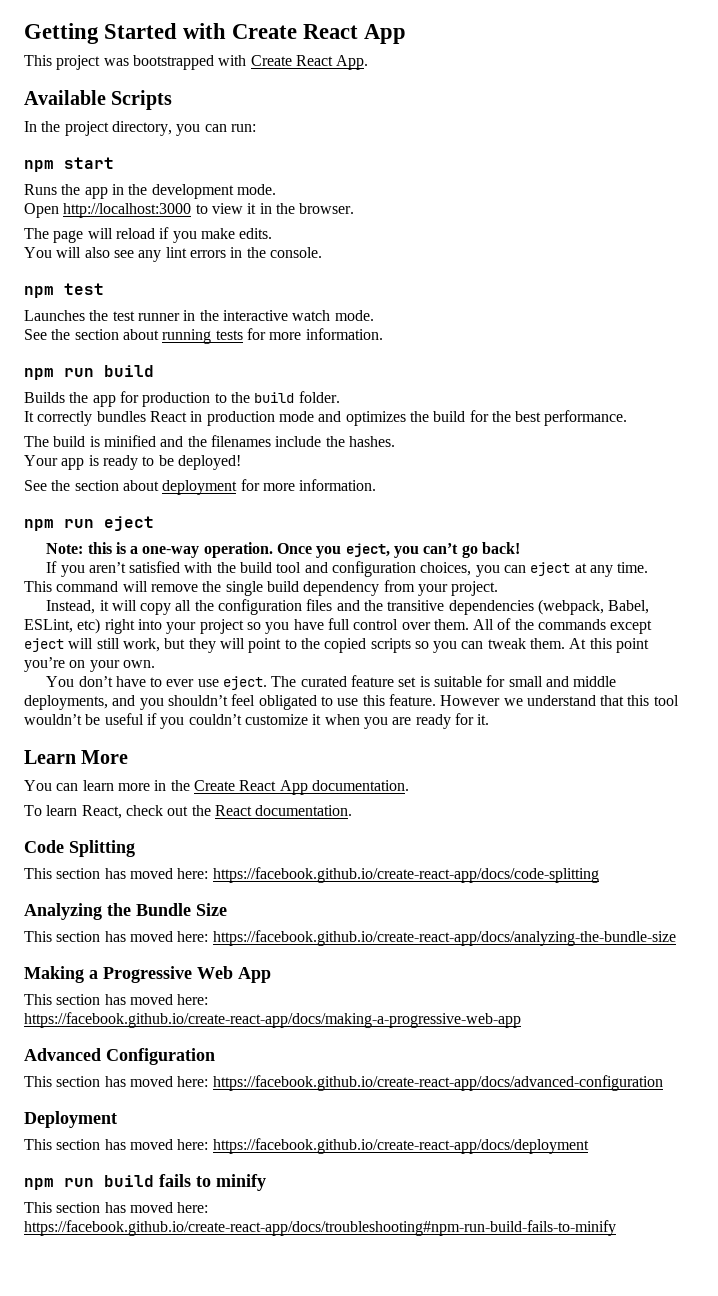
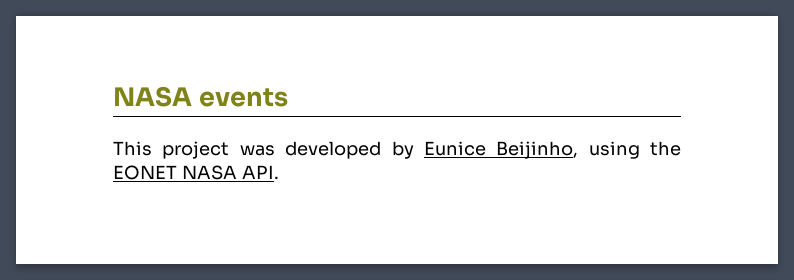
[24,23,407,44] [24,55,369,70] [24,90,173,110] [24,121,256,136] [24,157,114,172] [24,184,276,199] [24,203,355,218] [24,227,273,243] [24,247,322,262] [24,283,104,298] [24,310,374,321] [24,328,383,344] [24,365,154,380] [24,391,340,407] [24,410,628,426] [24,435,395,447] [24,455,241,470] [24,479,377,495] [24,516,154,531] [46,542,521,558] [46,561,649,577] [24,580,499,596] [46,599,650,615] [24,618,653,634] [24,638,650,653] [24,657,155,672] [46,675,617,690] [24,694,679,710] [24,713,490,729] [24,750,129,764] [24,780,409,795] [24,805,353,819] [24,840,135,857] [24,867,599,883] [24,903,227,920] [24,930,676,946] [24,966,271,983] [24,994,209,1005] [24,1012,521,1028] [24,1048,215,1065] [24,1075,663,1091] [24,1111,117,1128] [24,1138,589,1154] [24,1174,266,1191] [24,1202,209,1213] [24,1220,616,1236] Getting Started with Create React App // This project was bootstrapped with Create React App. // Available Scripts // In the project directory, you can run: // npm start // Runs the app in the development mode. // Open http://localhost:3000 to view it in the browser. // The page will reload if you make edits. // You will also see any lint errors in the console. // npm test // Launches the test runner in the interactive watch mode. // See the section about running tests for more information. // npm run build // Builds the app for production to the build folder. // It correctly bundles React in production mode and optimizes the build for the best performance. // The build is minified and the filenames include the hashes. // Your app is ready to be deployed! // See the section about deployment for more information. // npm run eject // Note: this is a one-way operation. Once you eject, you can’t go back! // If you aren’t satisfied with the build tool and configuration choices, you can eject at any time. This command will remove the single build dependency from your project. // Instead, it will copy all the configuration files and the transitive dependencies (webpack, Babel, ESLint, etc) right into your project so you have full control over them. All of the commands except eject will still work, but they will point to the copied scripts so you can tweak them. At this point you’re on your own. // You don’t have to ever use eject. The curated feature set is suitable for small and middle deployments, and you shouldn’t feel obligated to use this feature. However we understand that this tool wouldn’t be useful if you couldn’t customize it when you are ready for it. // Learn More // You can learn more in the Create React App documentation. // To learn React, check out the React documentation. // Code Splitting // This section has moved here: https://facebook.github.io/create-react-app/docs/code-splitting // Analyzing the Bundle Size // This section has moved here: https://facebook.github.io/create-react-app/docs/analyzing-the-bundle-size // Making a Progressive Web App // This section has moved here: https://facebook.github.io/create-react-app/docs/making-a-progressive-web-app // Advanced Configuration // This section has moved here: https://facebook.github.io/create-react-app/docs/advanced-configuration // Deployment // This section has moved here: https://facebook.github.io/create-react-app/docs/deployment // npm run build fails to minify // This section has moved here: https://facebook.github.io/create-react-app/docs/troubleshooting#npm-run-build-fails-to-minify -> [113,86,288,107] [113,141,681,159] [113,165,279,180] NASA events // This project was developed by Eunice Beijinho, using the EONET NASA API.

